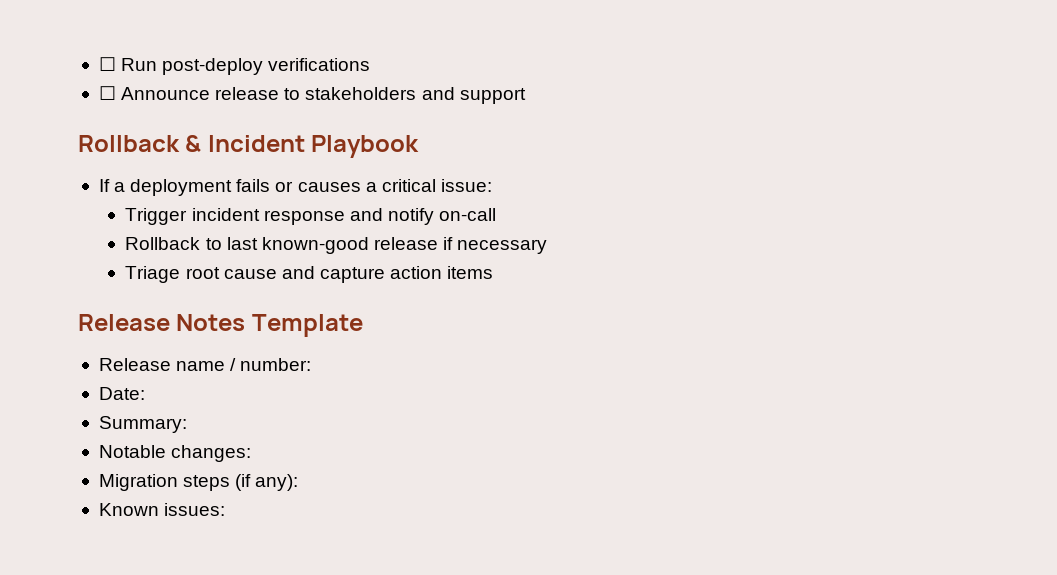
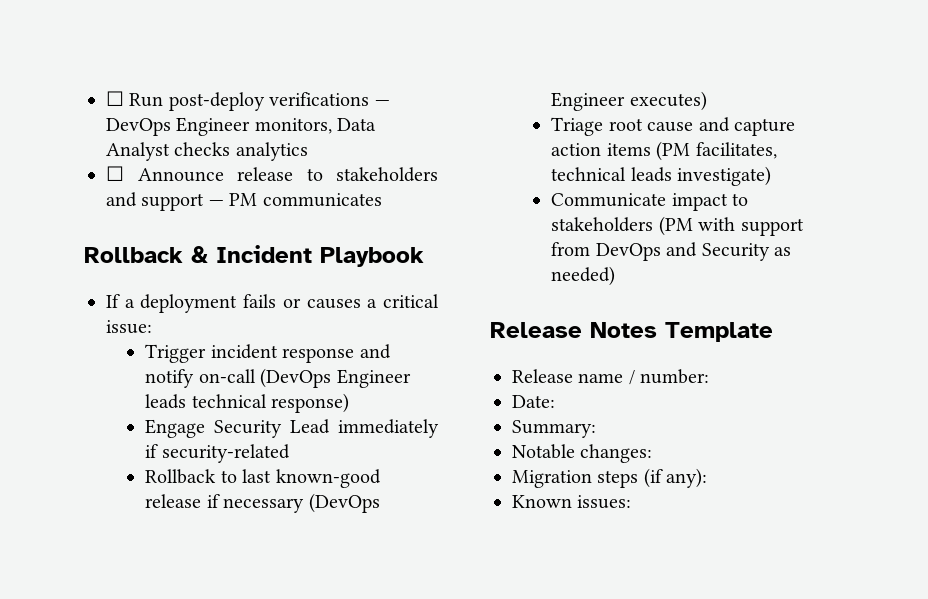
(371, 64) none -> [374,100,390,106] [106,117,377,136] [106,142,308,161] — DevOps Engineer monitors, Data Analyst checks analytics
(526, 96) none -> [208,193,382,207] — PM communicates
(497, 214) none -> [260,368,411,388] [145,393,350,413] [145,419,439,438] [145,444,290,463] (DevOps Engineer leads technical response) // Engage Security Lead immediately if security-related
(548, 246) none -> [308,493,380,513] [551,91,707,111] (DevOps Engineer executes)
(494, 272) none -> [656,141,777,161] [551,166,772,186] [551,193,749,211] [551,216,804,236] [551,242,792,261] [551,266,616,286] (PM facilitates, technical leads investigate) // Communicate impact to stakeholders (PM with support from DevOps and Security as needed)

